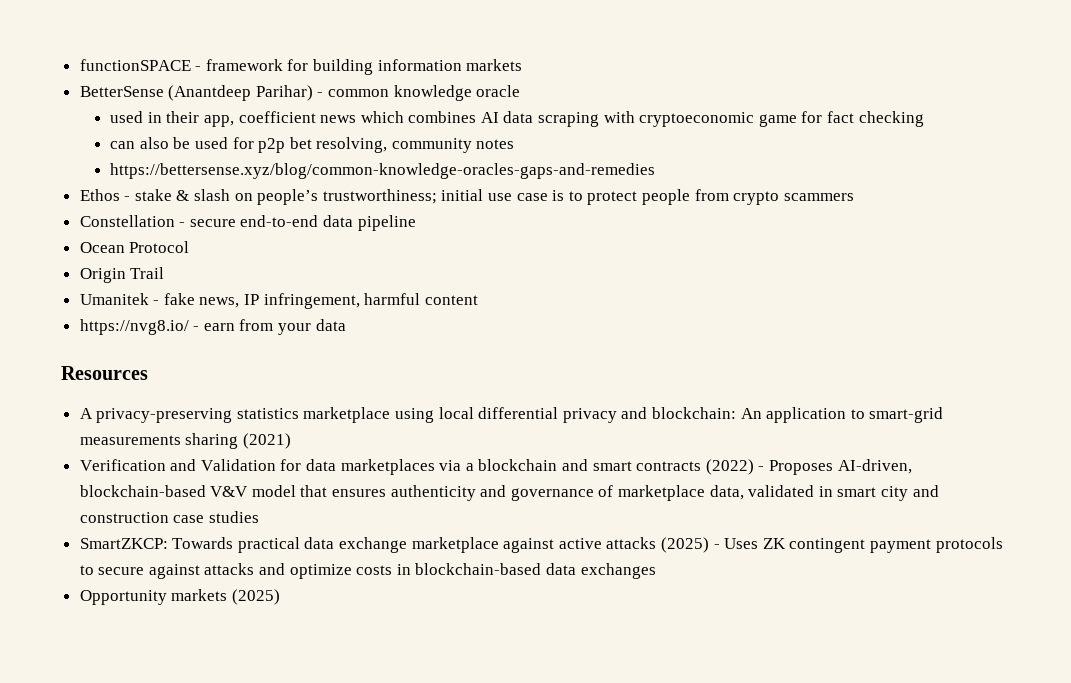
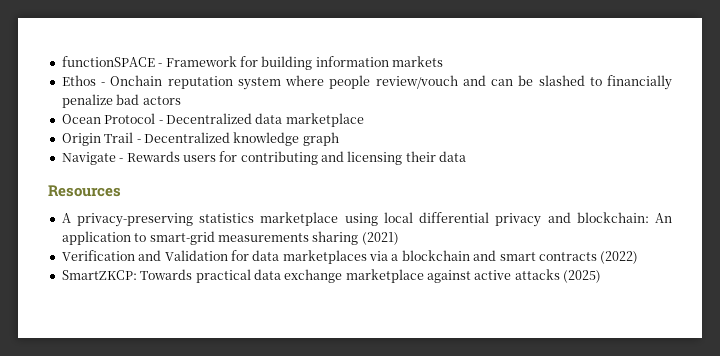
[205,59,283,71] framework -> [165,56,237,67] Framework
[79,85,521,101] [110,111,924,127] [110,137,515,153] [110,163,656,179] [79,189,854,205] [79,215,416,231] [79,241,190,253] [79,267,165,283] [79,293,478,309] [79,319,312,335] BetterSense (Anantdeep Parihar) - common knowledge oracle // used in their app, coefficient news which combines AI data scraping with cryptoeconomic game for fact checking // can also be used for p2p bet resolving, community notes // https://bettersense.xyz/blog/common-knowledge-oracles-gaps-and-remedies // Ethos - stake & slash on people’s trustworthiness; initial use case is to protect people from crypto scammers // Constellation - secure end-to-end data pipeline // Ocean Protocol // Origin Trail // Umanitek - fake news, IP infringement, harmful content // https://nvg8.io/ - earn from your -> [61,75,672,90] [61,94,181,108] [61,113,364,127] [61,132,339,146] [61,151,436,165] Ethos - Onchain reputation system where people review/vouch and can be slashed to financially penalize bad actors // Ocean Protocol - Decentralized data marketplace // Origin Trail - Decentralized knowledge graph // Navigate - Rewards users for contributing and licensing their
[758,459,912,475] [79,485,939,501] [79,511,259,523] - Proposes AI-driven, blockchain-based V&V model that ensures authenticity and governance of marketplace data, validated in smart city and construction case studies -> (639, 257) none
[713,537,1003,553] [79,563,656,579] [79,589,280,605] - Uses ZK contingent payment protocols to secure against attacks and optimize costs in blockchain-based data exchanges // Opportunity markets (2025) -> (602, 276) none

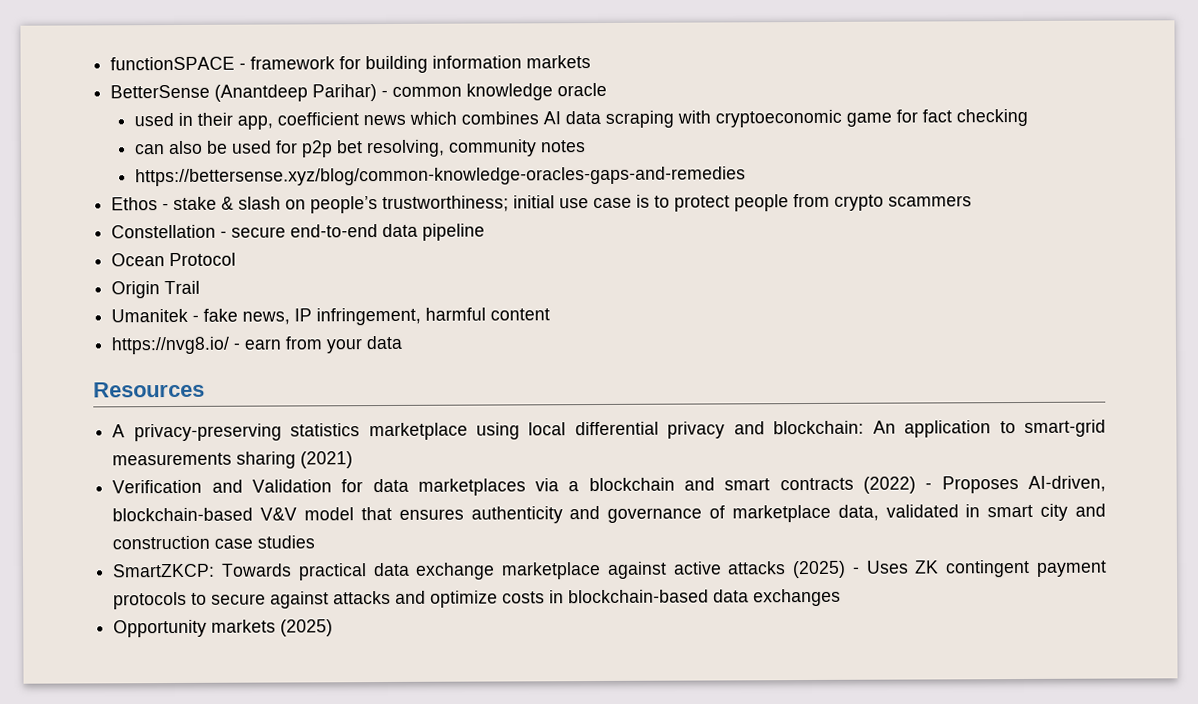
[165,56,237,67] Framework -> [250,56,336,70] framework
[61,75,672,90] [61,94,181,108] [61,113,364,127] [61,132,339,146] [61,151,436,165] Ethos - Onchain reputation system where people review/vouch and can be slashed to financially penalize bad actors // Ocean Protocol - Decentralized data marketplace // Origin Trail - Decentralized knowledge graph // Navigate - Rewards users for contributing and licensing their -> [110,82,608,102] [133,108,1028,130] [134,139,586,158] [134,166,746,187] [111,193,973,214] [111,223,486,241] [111,252,237,267] [111,280,201,299] [111,307,551,326] [111,336,364,355] BetterSense (Anantdeep Parihar) - common knowledge oracle // used in their app, coefficient news which combines AI data scraping with cryptoeconomic game for fact checking // can also be used for p2p bet resolving, community notes // https://bettersense.xyz/blog/common-knowledge-oracles-gaps-and-remedies // Ethos - stake & slash on people’s trustworthiness; initial use case is to protect people from crypto scammers // Constellation - secure end-to-end data pipeline // Ocean Protocol // Origin Trail // Umanitek - fake news, IP infringement, harmful content // https://nvg8.io/ - earn from your
(639, 257) none -> [925,475,1107,494] [112,503,1107,524] [112,535,316,550] - Proposes AI-driven, blockchain-based V&V model that ensures authenticity and governance of marketplace data, validated in smart city and construction case studies
(602, 276) none -> [852,559,1107,578] [113,588,842,610] [113,619,334,638] - Uses ZK contingent payment protocols to secure against attacks and optimize costs in blockchain-based data exchanges // Opportunity markets (2025)

